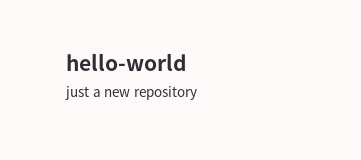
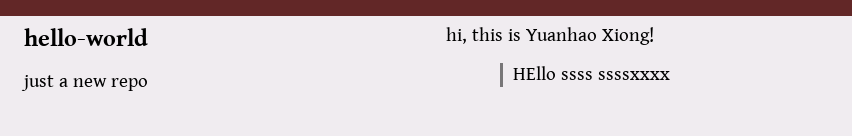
[133,86,197,100] repository -> [110,78,148,91] [446,27,654,45] [512,66,670,80] repo // hi, this is Yuanhao Xiong! // HEllo ssss ssssxxxx

